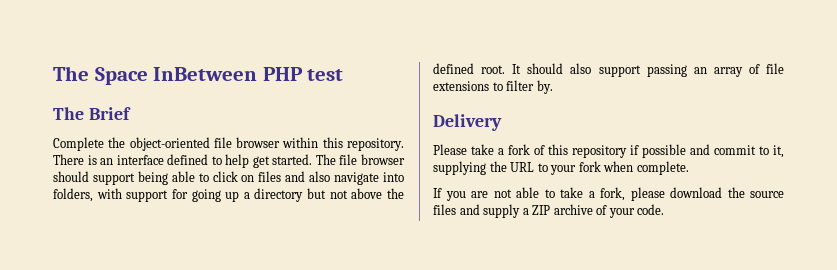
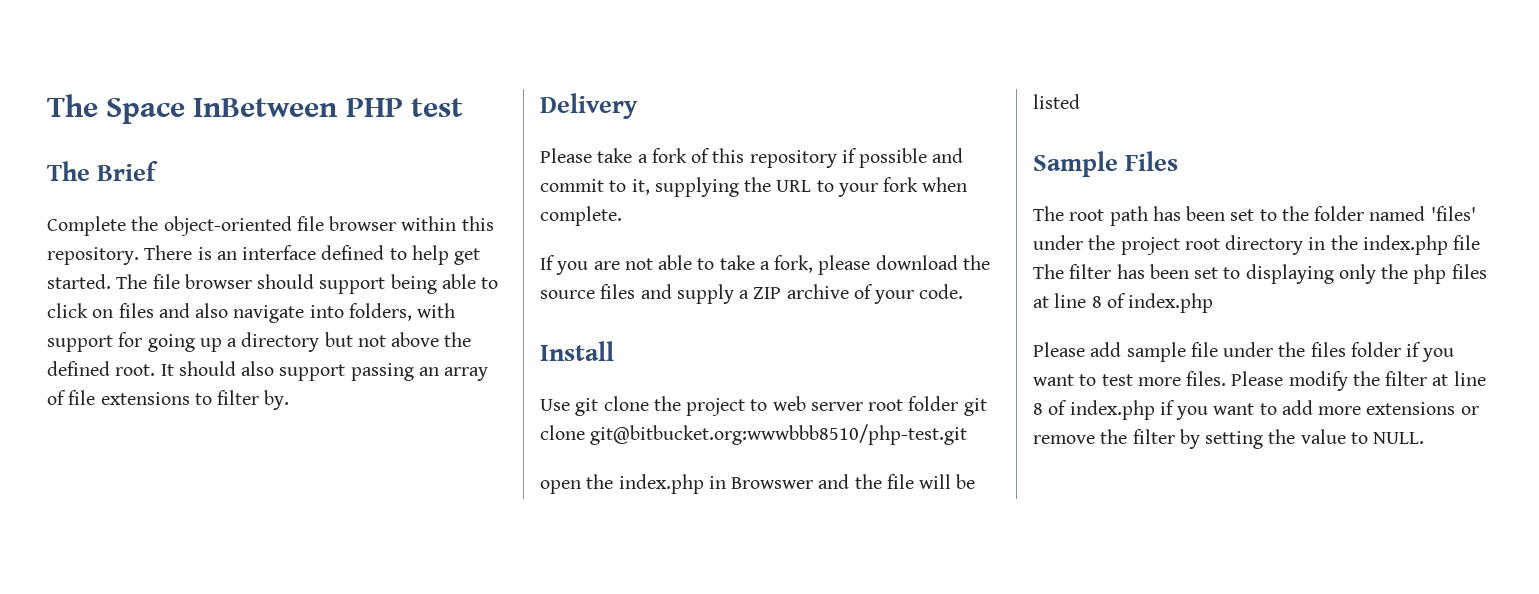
(665, 209) none -> [540,341,614,361] [540,396,987,416] [540,424,968,445] [540,474,976,494] [1033,94,1080,109] [1033,151,1179,177] [1033,206,1476,226] [1033,235,1481,255] [1033,264,1487,284] [1033,293,1214,313] [1033,342,1455,362] [1033,371,1486,391] [1033,400,1479,420] [1033,429,1425,449] // Install // Use git clone the project to web server root folder git clone git@bitbucket.org:wwwbbb8510/php-test.git // open the index.php in Browswer and the file will be listed // Sample Files // The root path has been set to the folder named 'files' under the project root directory in the index.php file The filter has been set to displaying only the php files at line 8 of index.php // Please add sample file under the files folder if you want to test more files. Please modify the filter at line 8 of index.php if you want to add more extensions or remove the filter by setting the value to NULL.

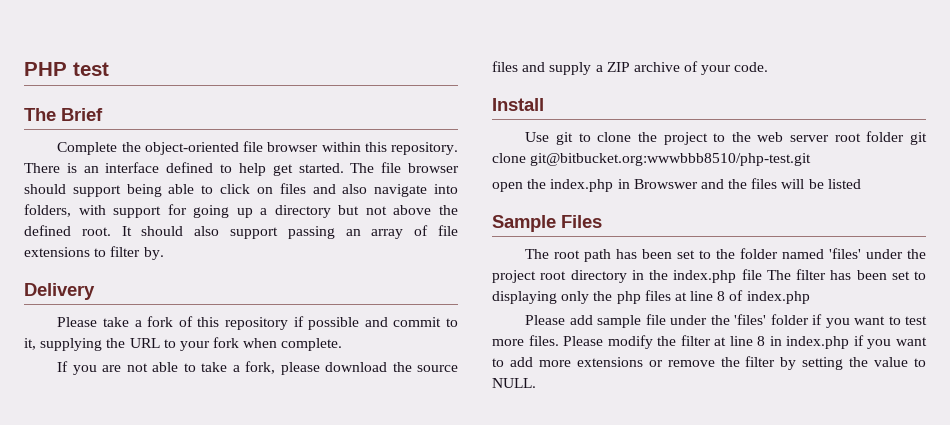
[47,94,339,124] The Space InBetween -> (24, 69) none
(599, 407) none -> [578,133,591,142] to
(768, 405) none -> [731,132,751,142] the
[886,474,914,489] file -> [751,178,778,189] files
[1310,342,1346,357] files -> [734,314,767,325] 'files'
[1048,400,1068,415] of -> [769,336,782,346] in

